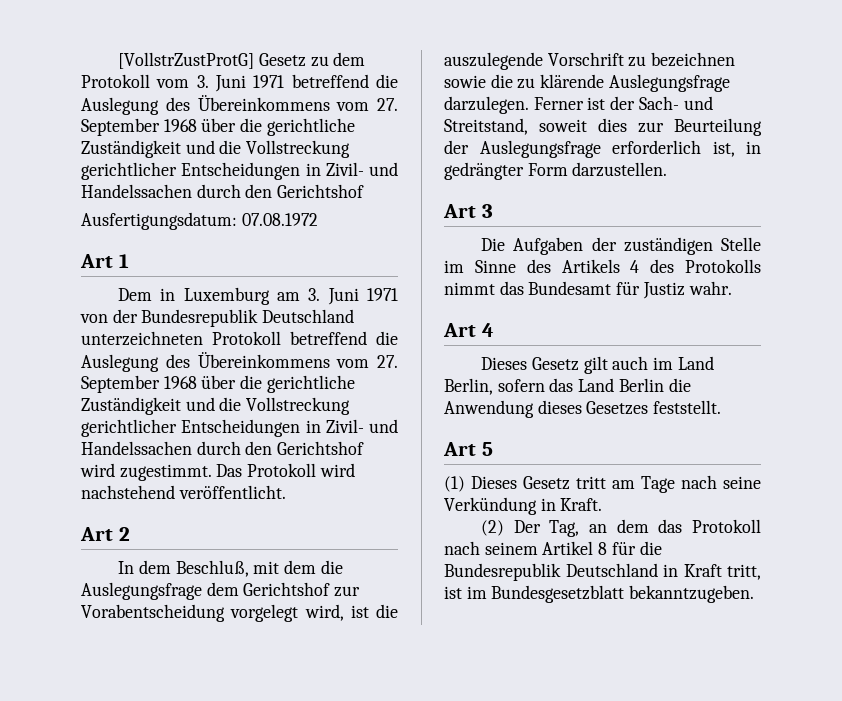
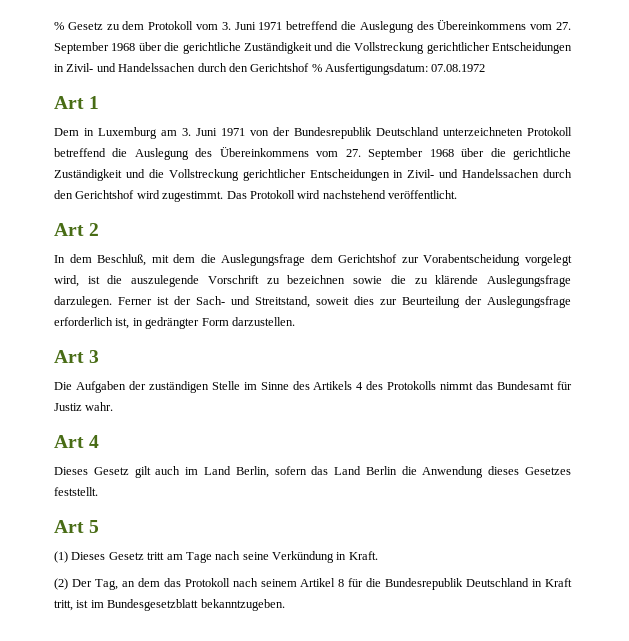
[118,52,255,69] [VollstrZustProtG] -> [54,22,64,30] %
(365, 191) // -> [311,64,322,72] %

